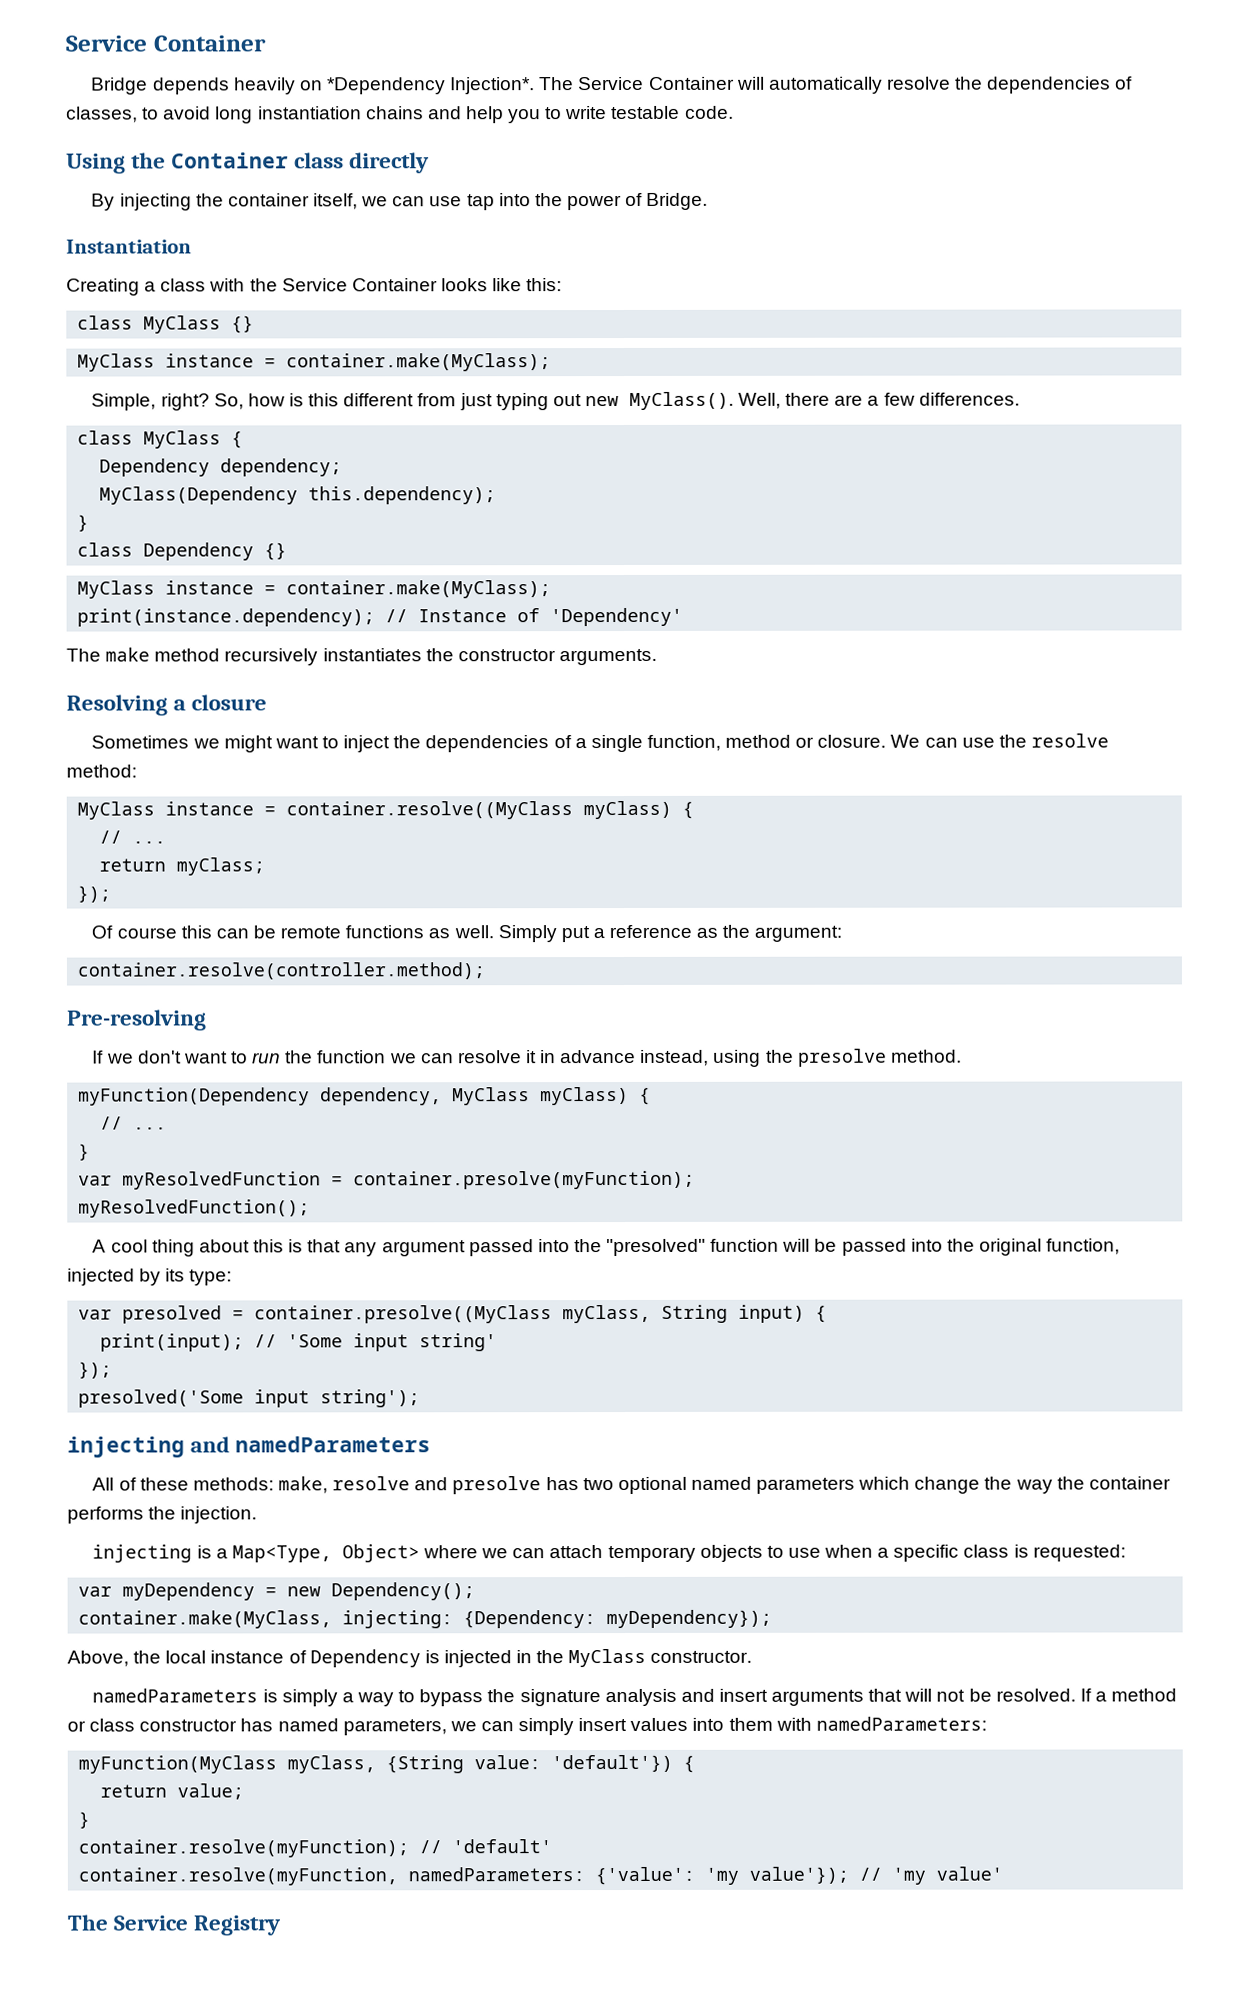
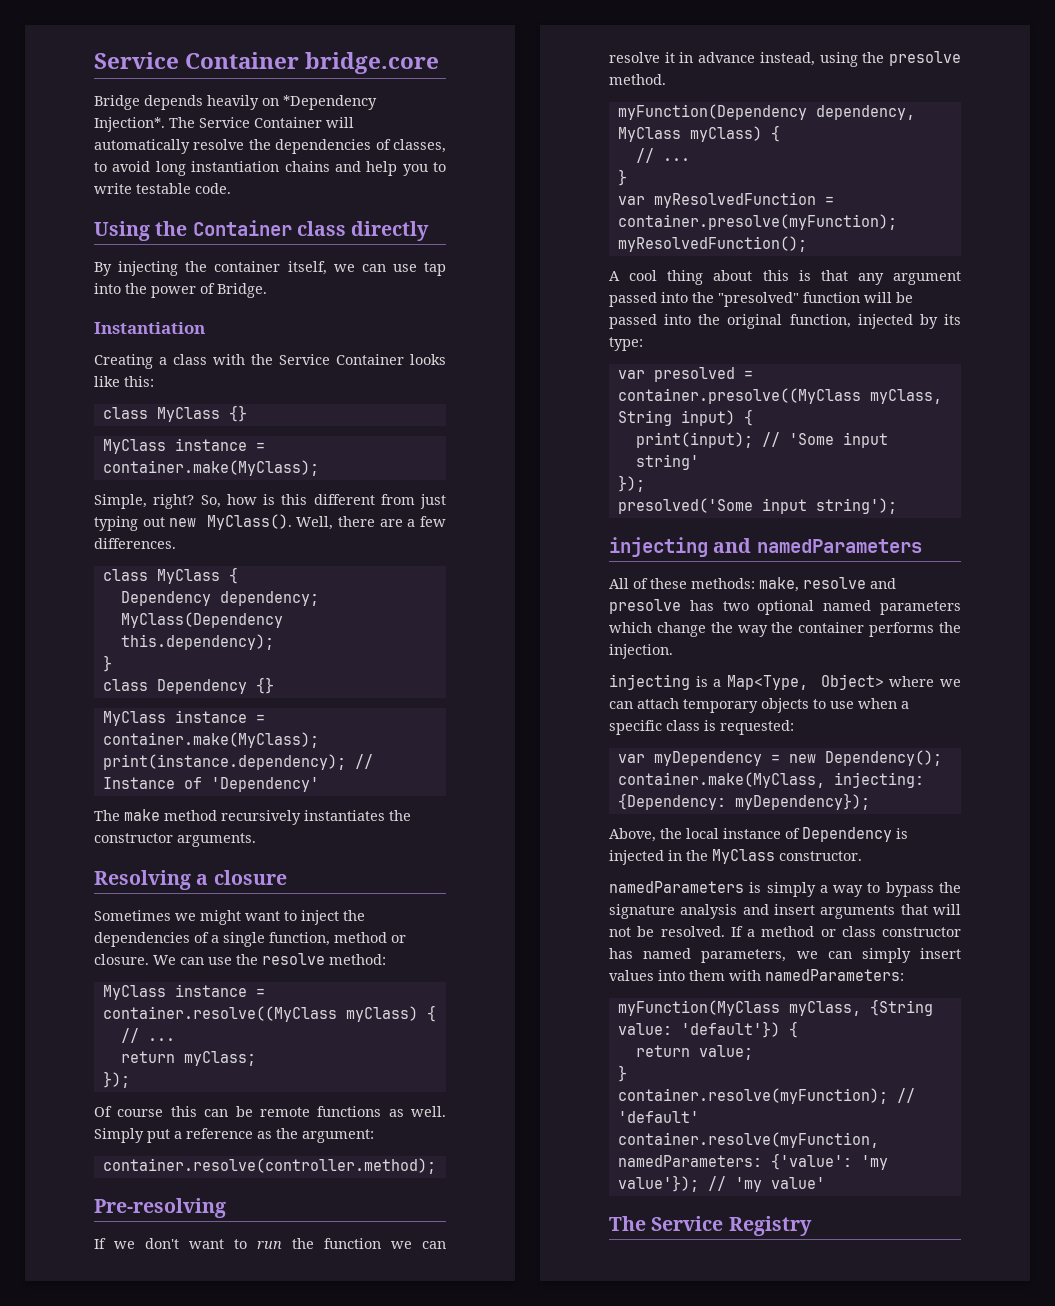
[65,35,267,52] Service Container -> [94,52,440,74] Service Container bridge.core

